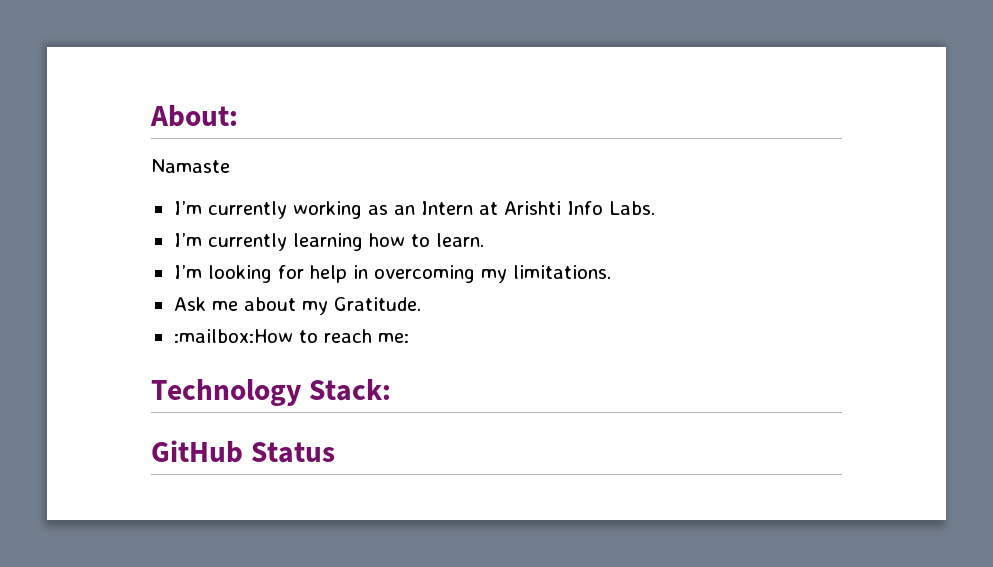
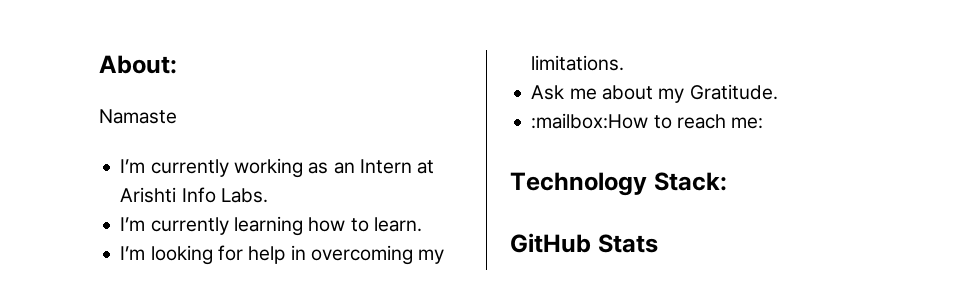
[250,442,335,463] Status -> [597,234,658,253] Stats

